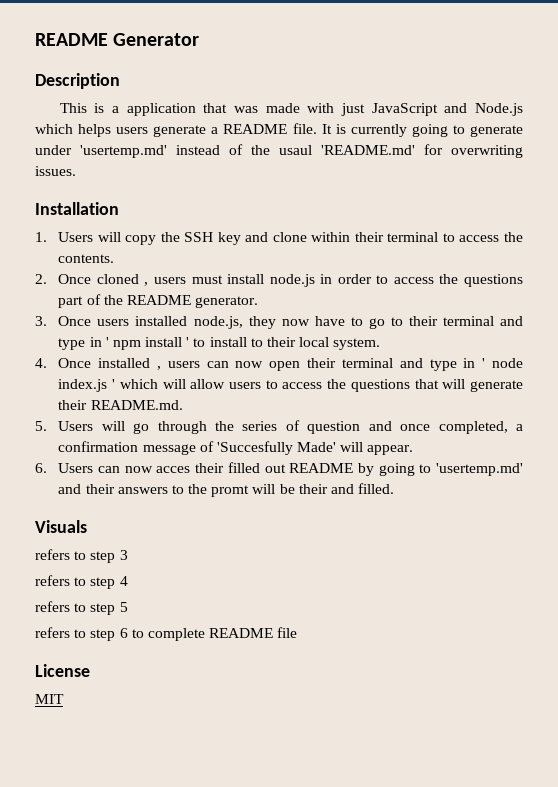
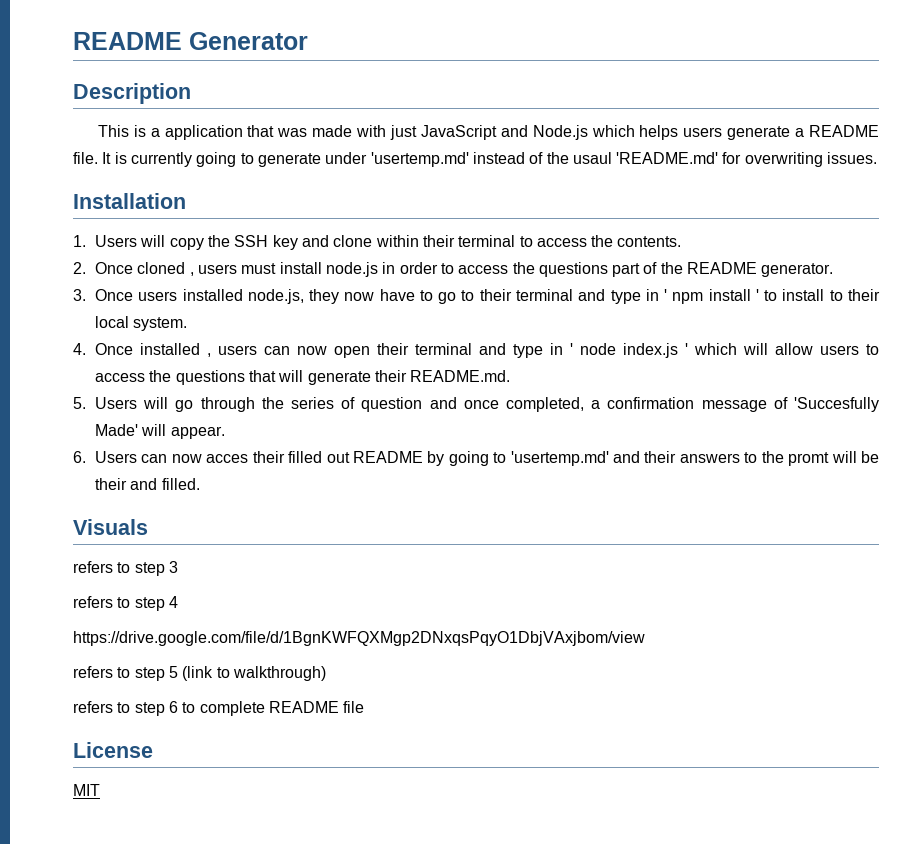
(128, 581) none -> [73,631,645,646] // https://drive.google.com/file/d/1BgnKWFQXMgp2DNxqsPqyO1DbjVAxjbom/view
(128, 607) none -> [182,666,326,681] (link to walkthrough)

